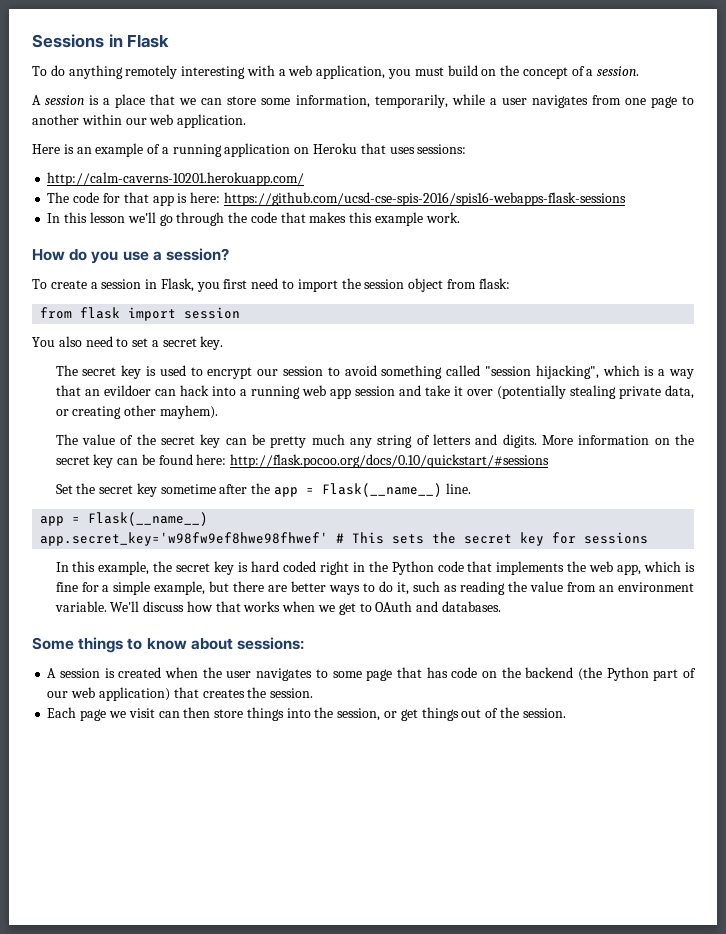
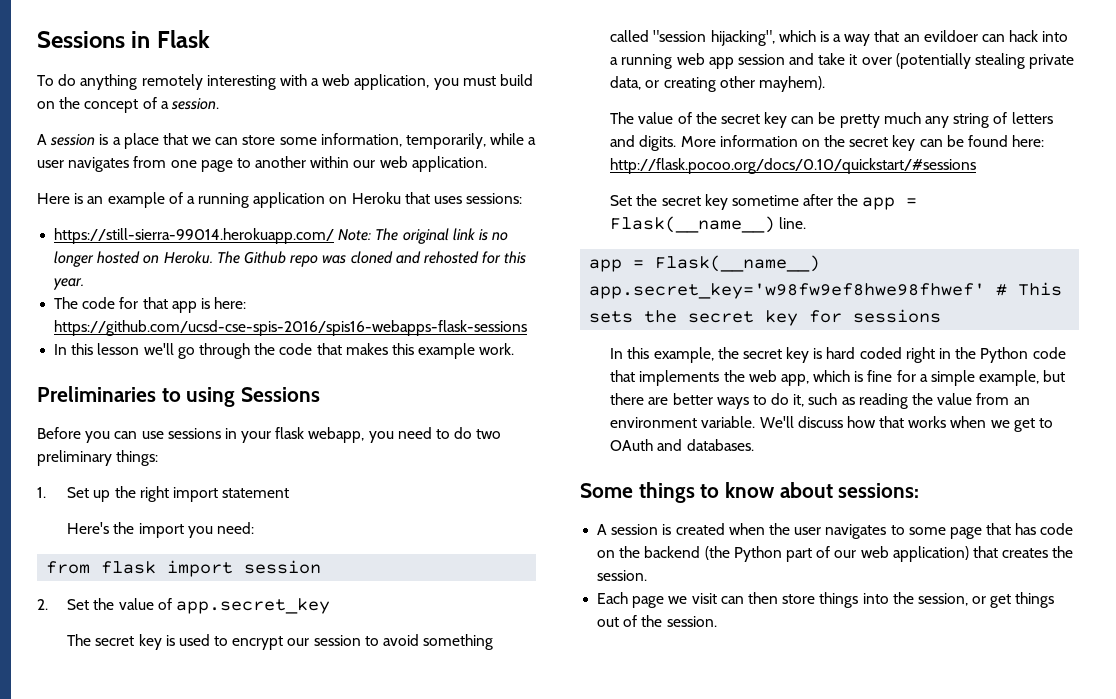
[47,172,305,186] http://calm-caverns-10201.herokuapp.com/ -> [54,228,509,244] [54,251,527,267] [53,278,85,290] https://still-sierra-99014.herokuapp.com/ Note: The original link is no longer hosted on Heroku. The Github repo was cloned and rehosted for this year.
[32,248,229,264] [32,278,510,292] [40,307,241,321] [32,336,224,350] How do you use a session? // To create a session in Flask, you first need to import the session object from flask: // from flask import session // You also need to set a secret key. -> [37,386,321,407] [37,427,502,443] [37,450,159,466] [37,486,290,502] [67,522,254,538] [46,560,322,577] [37,598,330,614] Preliminaries to using Sessions // Before you can use sessions in your flask webapp, you need to do two preliminary things: // 1. Set up the right import statement // Here's the import you need: // from flask import session // 2. Set the value of app.secret_key

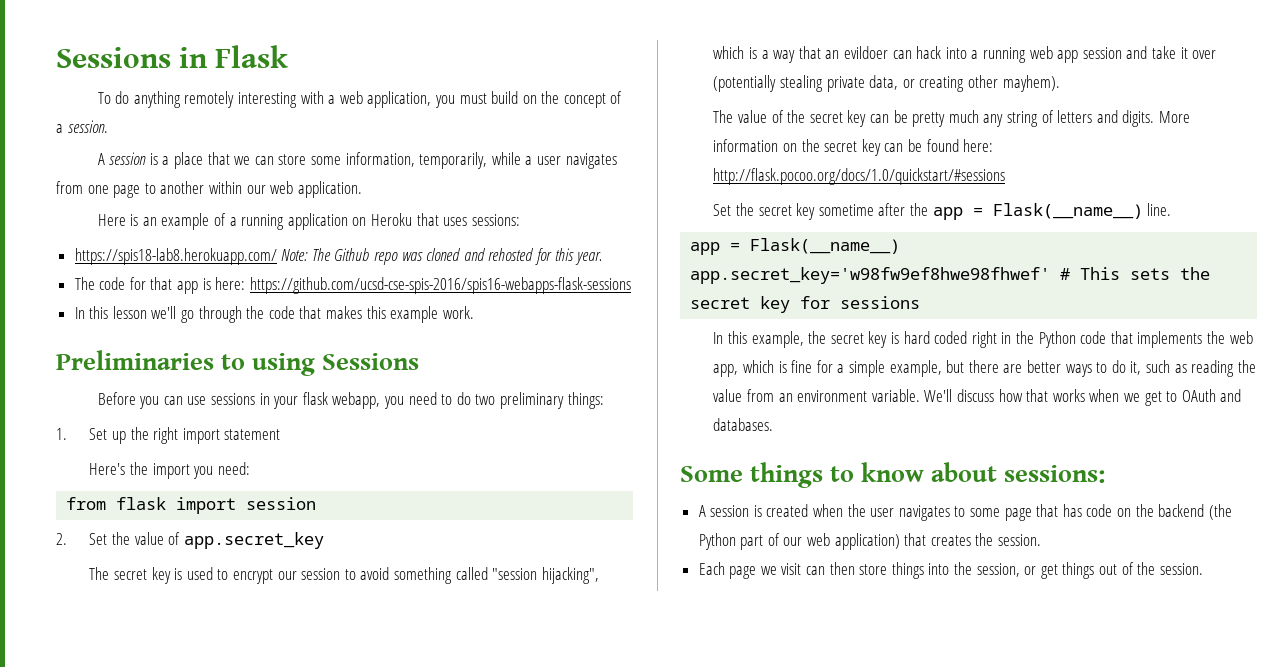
[54,228,335,244] https://still-sierra-99014.herokuapp.com/ -> [74,248,277,265] https://spis18-lab8.herokuapp.com/
[402,228,509,244] [54,251,240,267] original link is no longer hosted on Heroku. The -> (331, 254) none
[610,158,977,174] http://flask.pocoo.org/docs/0.10/quickstart/#sessions -> [713,168,1006,185] http://flask.pocoo.org/docs/1.0/quickstart/#sessions

